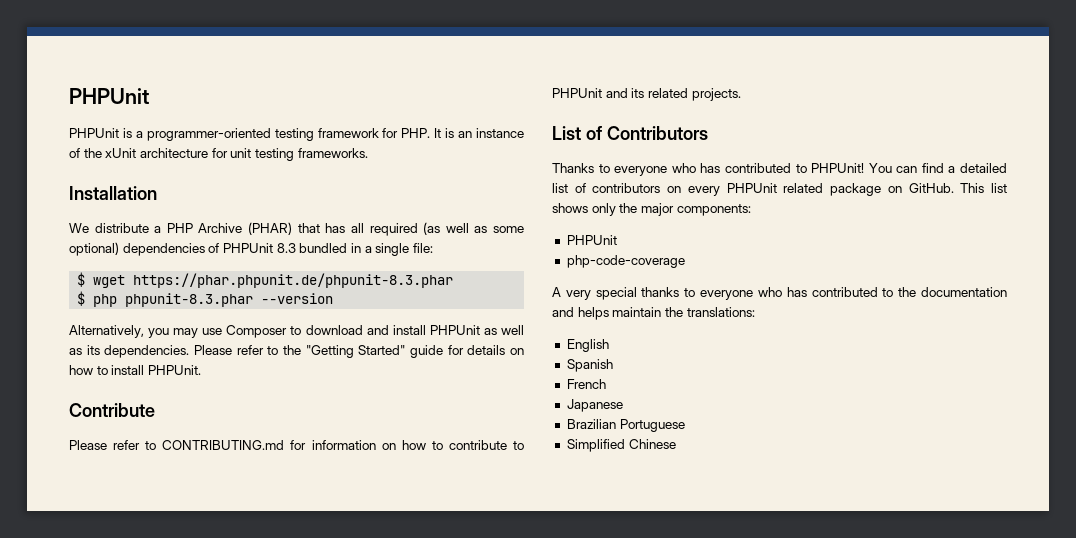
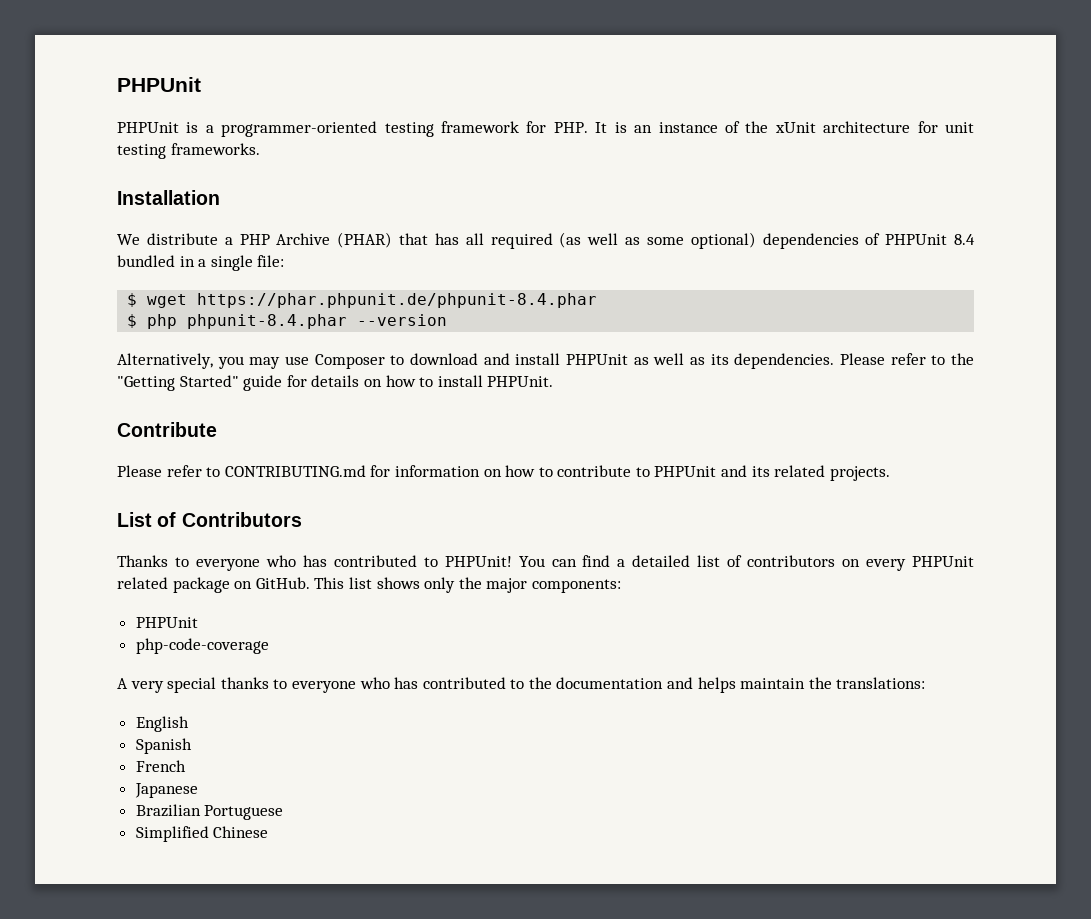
[276,243,296,253] 8.3 -> [954,234,976,245] 8.4
[133,273,454,288] https://phar.phpunit.de/phpunit-8.3.phar -> [197,293,598,308] https://phar.phpunit.de/phpunit-8.4.phar
[125,293,254,307] phpunit-8.3.phar -> [187,314,348,329] phpunit-8.4.phar

